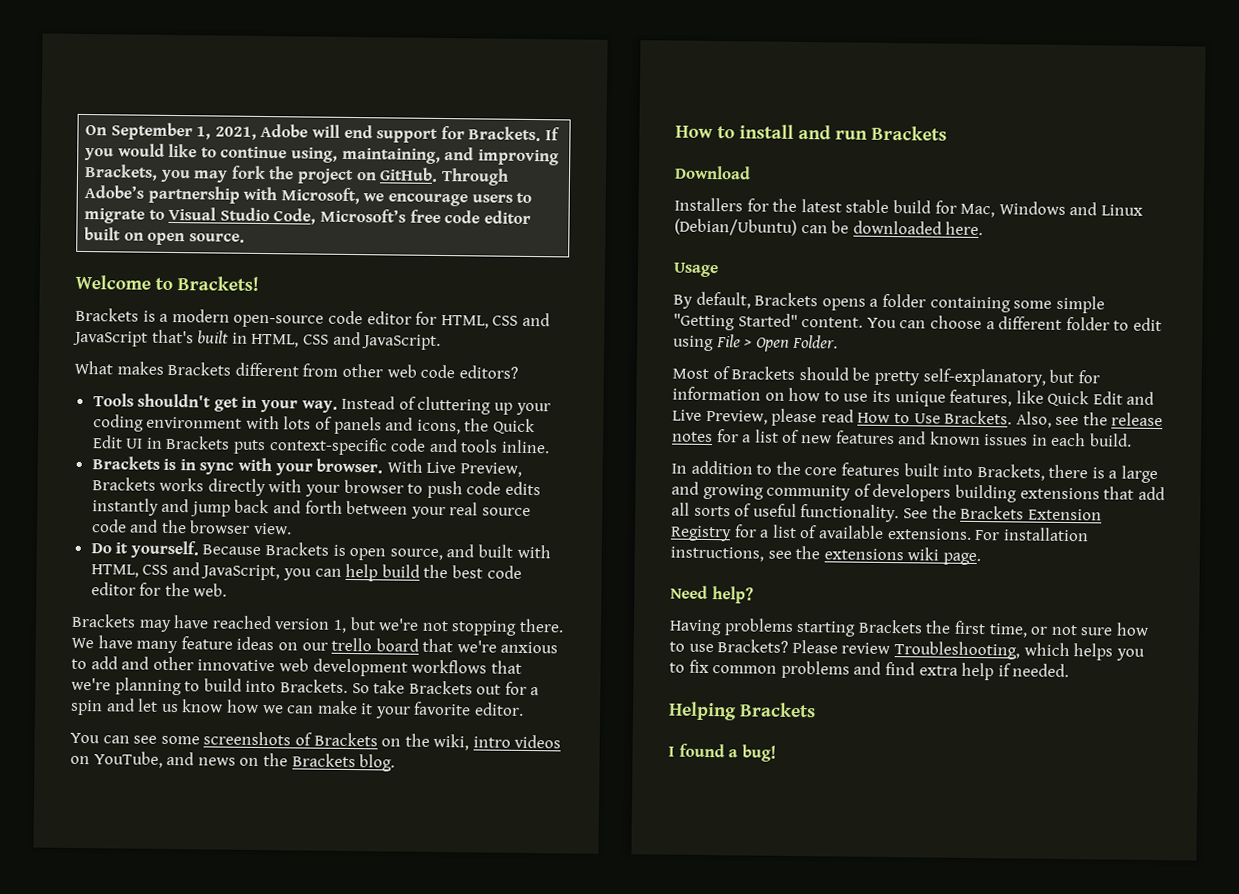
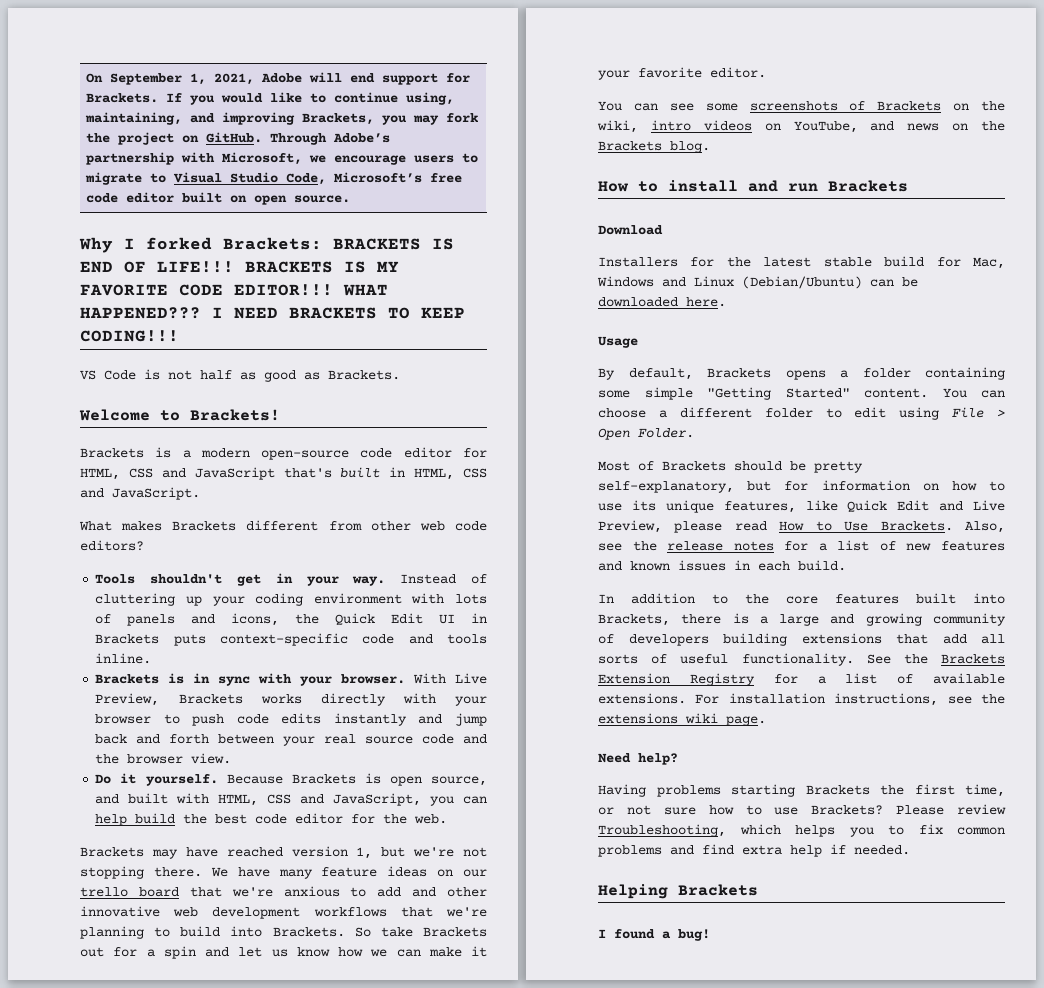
(245, 238) none -> [79,237,454,253] [80,261,399,273] [80,284,388,296] [80,307,465,319] [80,330,179,342] [80,369,400,382] // Why I forked Brackets: BRACKETS IS END OF LIFE!!! BRACKETS IS MY FAVORITE CODE EDITOR!!! WHAT HAPPENED??? I NEED BRACKETS TO KEEP CODING!!! // VS Code is not half as good as Brackets.

